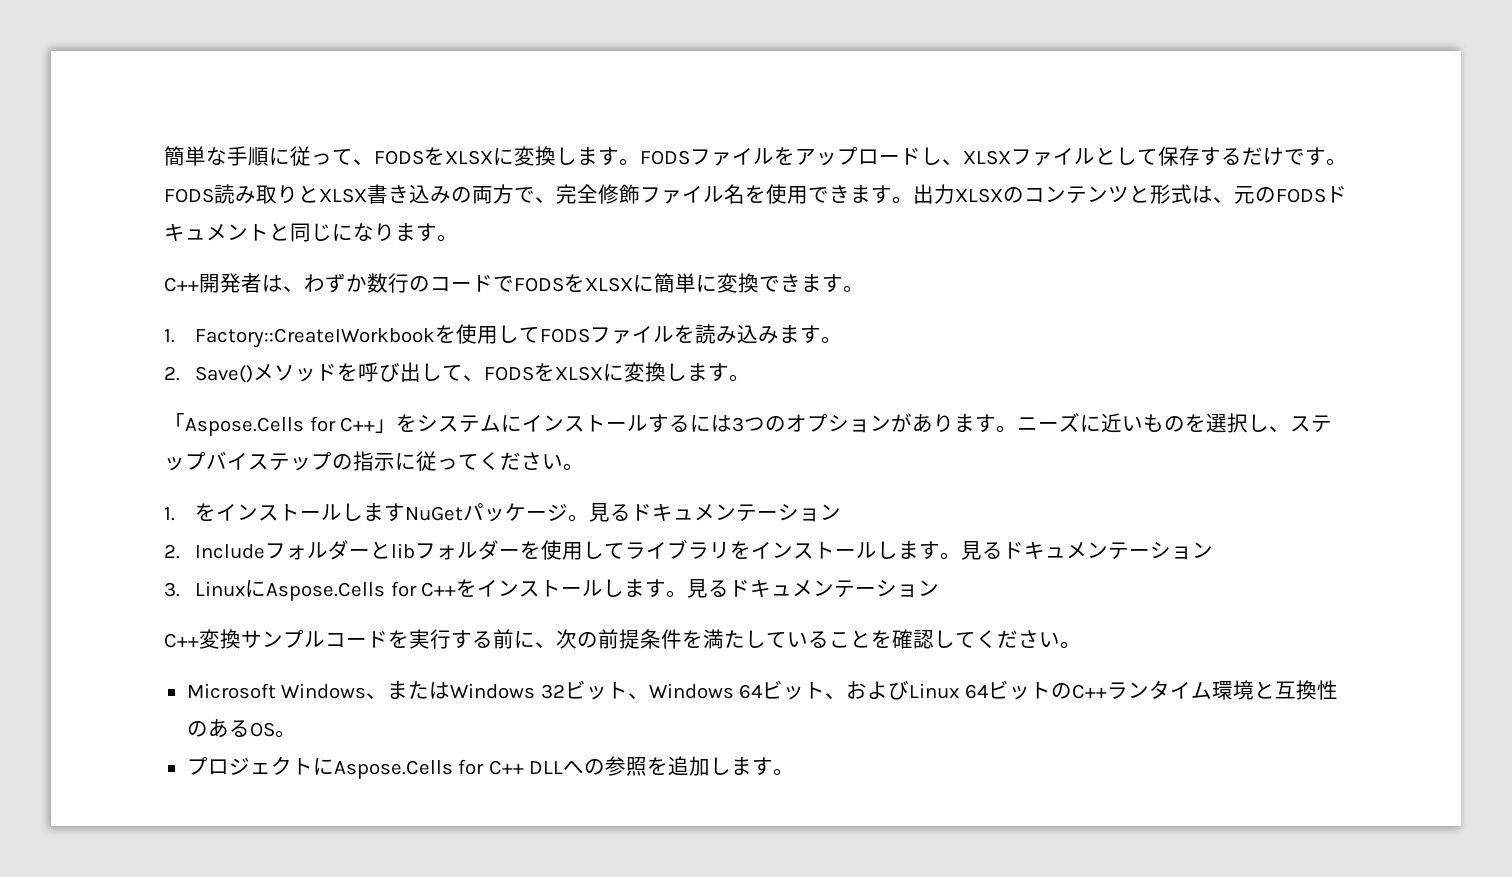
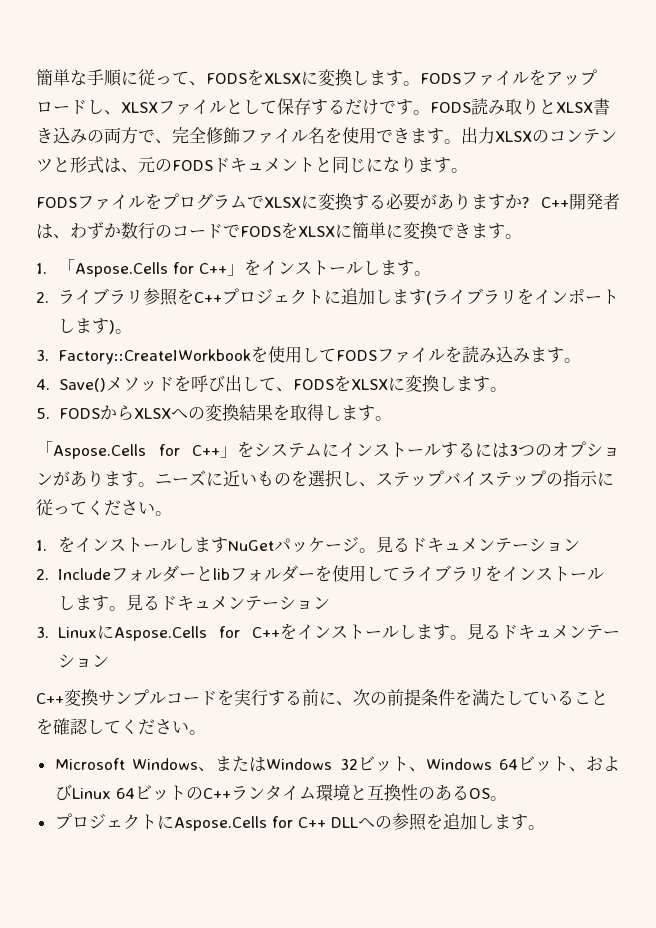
(458, 238) none -> [36,193,529,211] FODSファイルをプログラムでXLSXに変換する必要がありますか?
(175, 336) none -> [58,259,432,277] [36,288,620,306] [58,318,133,334] [36,350,49,361] 「Aspose.Cells for C++」をインストールします。 // 2.ライブラリ参照をC++プロジェクトに追加します(ライブラリをインポートします)。 // 3.
[164,366,180,381] 2. -> [36,379,50,390] 4.
(751, 378) none -> [36,404,392,421] // 5. FODSからXLSXへの変換結果を取得します。

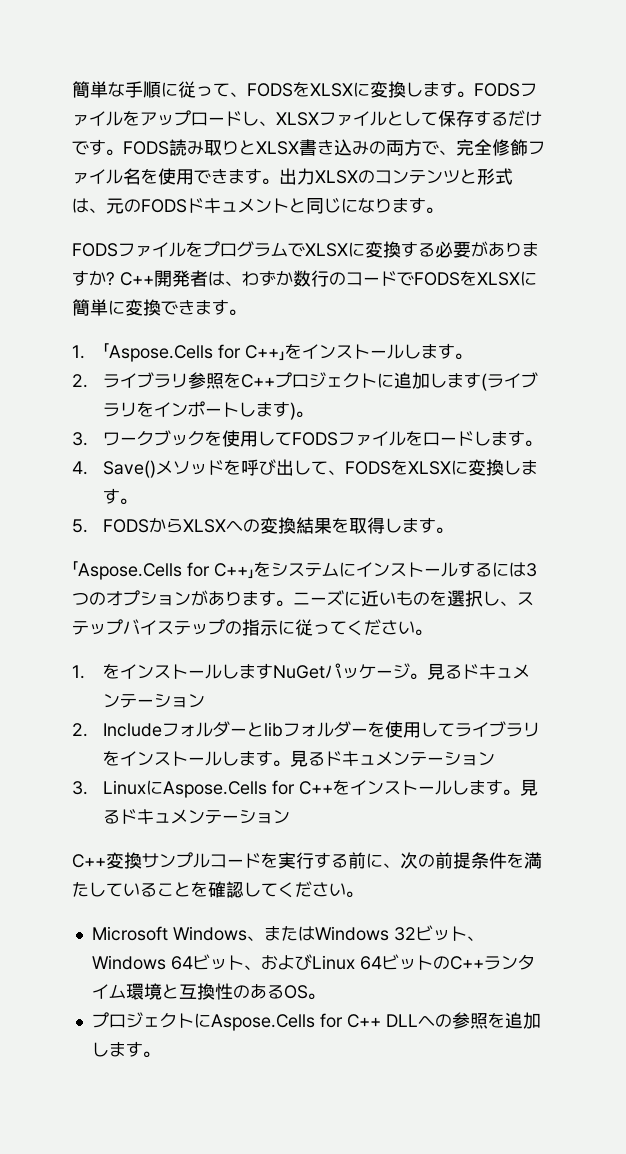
[58,349,252,364] Factory::CreateIWorkbook -> [103,430,206,446] ワークブック
[462,346,531,363] 読み込み -> [423,431,492,446] ロードし

